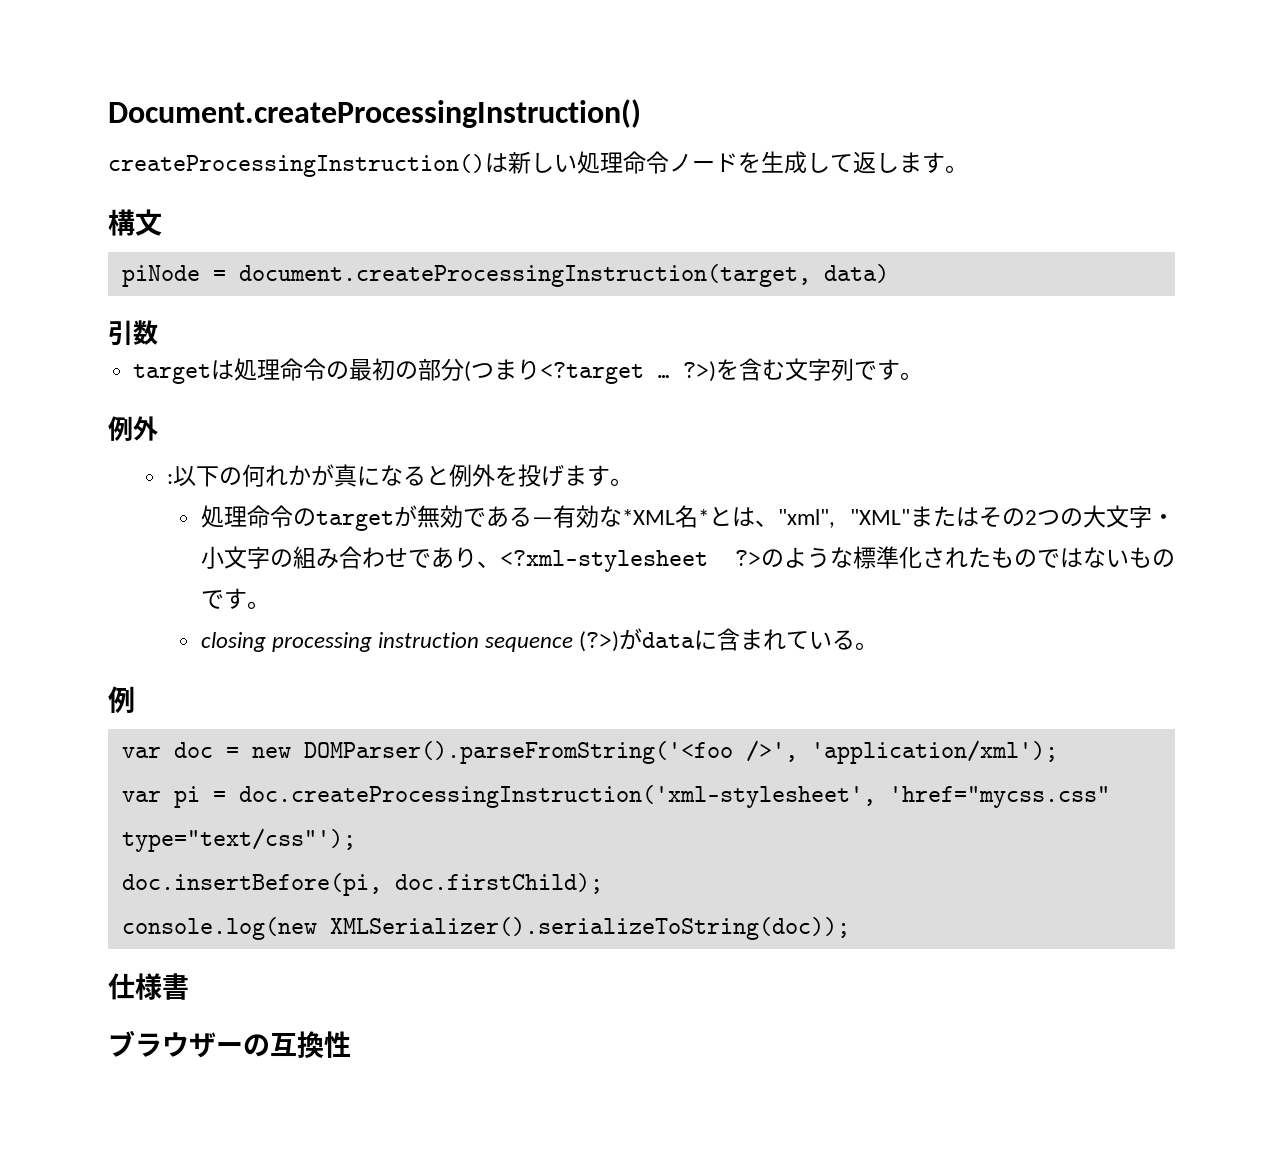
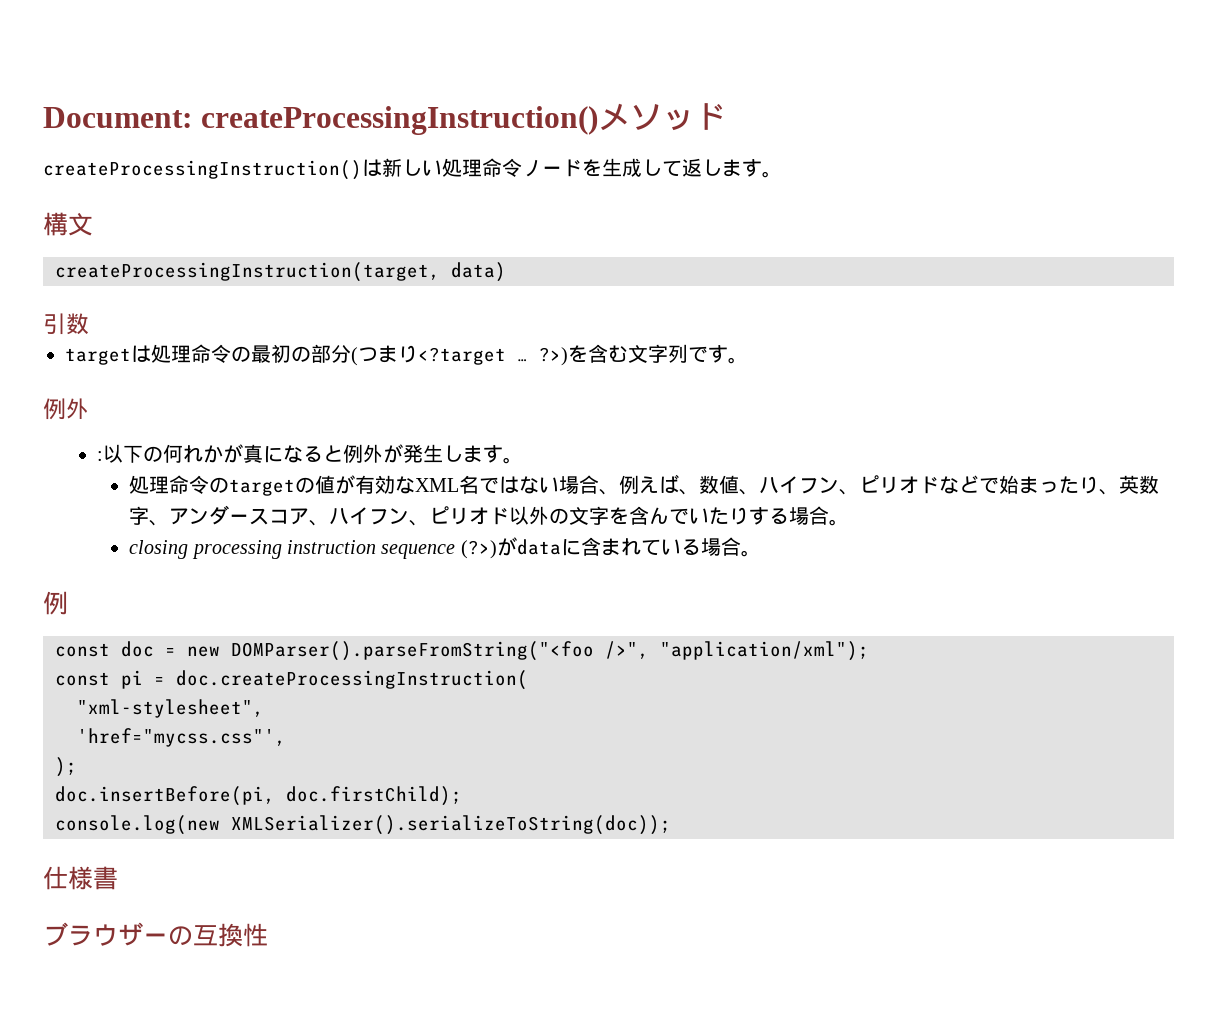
[108,99,641,128] Document.createProcessingInstruction() -> [43,103,726,135] Document: createProcessingInstruction()メソッド
[121,264,811,287] piNode = document.createProcessingInstruction(target, -> [55,262,440,282] createProcessingInstruction(target,
[494,464,564,487] を投げ -> [383,444,464,463] が発生し
[393,505,1175,528] [200,546,1175,572] [200,588,247,609] が無効である—有効な*XML名*とは、"xml", "XML"またはその2つの大文字・小文字の組み合わせであり、<?xml-stylesheet ?>のような標準化されたものではないものです -> [295,474,1160,495] [129,505,830,526] の値が有効なXML名ではない場合、例えば、数値、ハイフン、ピリオドなどで始まったり、英数字、アンダースコア、ハイフン、ピリオド以外の文字を含んでいたりする場合
(856, 640) none -> [700,537,741,556] 場合
[121,747,161,758] var -> [55,643,110,657] const
[303,740,1058,764] [121,785,1110,808] [121,828,356,852] DOMParser().parseFromString('<foo />', 'application/xml'); // var pi = doc.createProcessingInstruction('xml-stylesheet', 'href="mycss.css" type="text/css"'); -> [231,641,869,661] [55,670,528,690] [77,699,264,718] [77,728,286,747] [55,757,77,777] DOMParser().parseFromString("<foo />", "application/xml"); // const pi = doc.createProcessingInstruction( // "xml-stylesheet", // 'href="mycss.css"', // );

